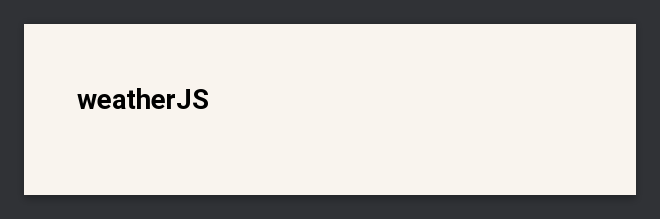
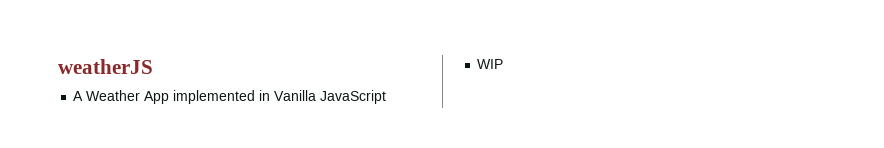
(209, 98) none -> [73,90,387,104] [477,59,504,69] // A Weather App implemented in Vanilla JavaScript // WIP

